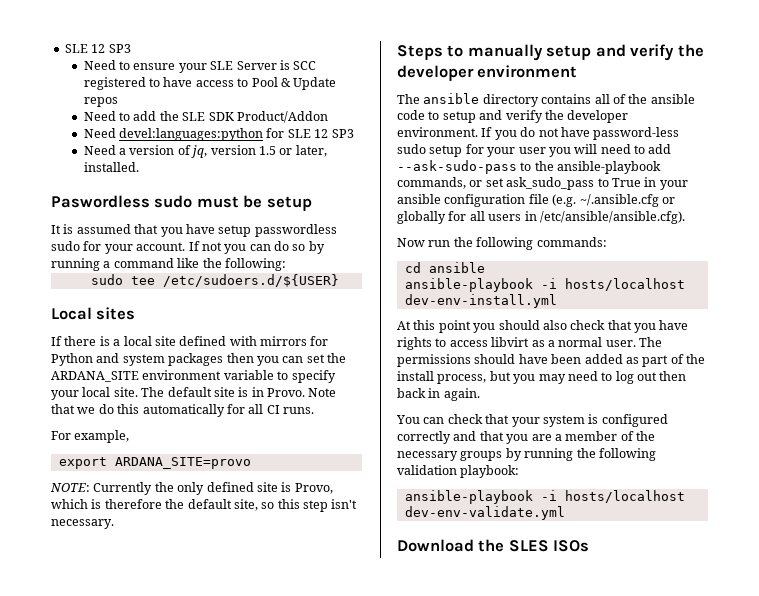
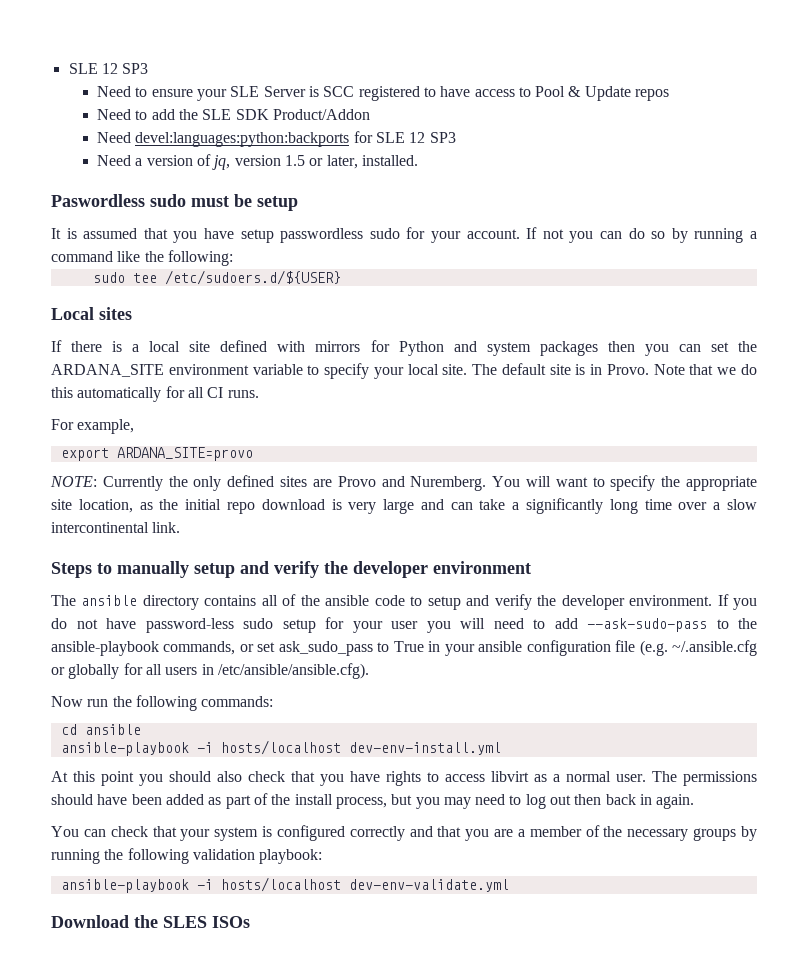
[119,128,264,141] devel:languages:python -> [135,132,350,147] devel:languages:python:backports
[256,482,333,494] [51,499,358,512] [51,519,114,529] site is Provo, which is therefore the default site, so this step isn't necessary. -> [280,475,757,491] [51,498,757,514] [51,522,181,533] sites are Provo and Nuremberg. You will want to specify the appropriate site location, as the initial repo download is very large and can take a significantly long time over a slow intercontinental link.

